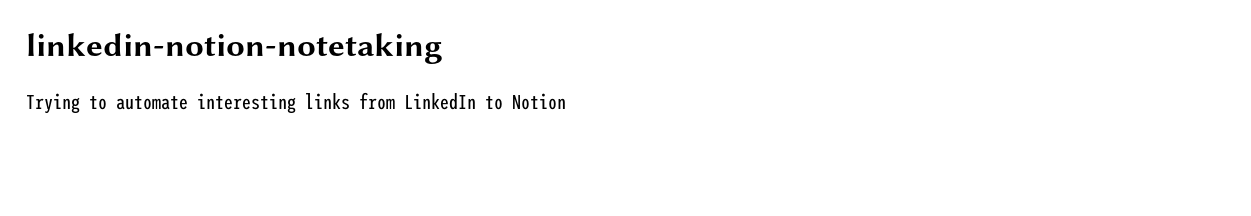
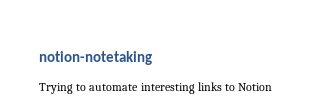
[26,33,443,64] linkedin-notion-notetaking -> [39,51,152,65] notion-notetaking
[359,92,476,110] from LinkedIn -> (222, 86) none

